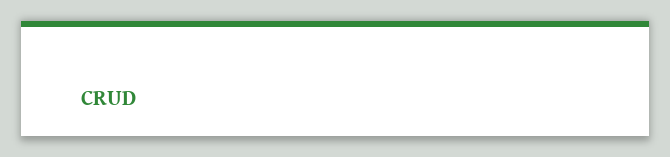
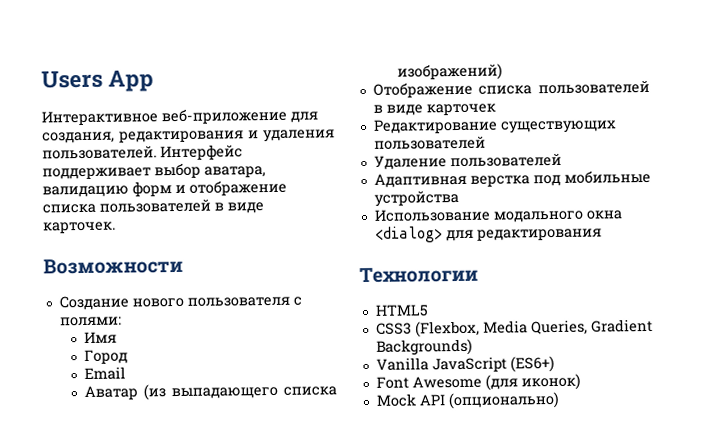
[81,90,136,105] CRUD -> [41,70,155,92] [41,108,318,126] [42,129,335,144] [42,144,243,161] [42,163,266,180] [42,180,287,198] [42,199,264,214] [43,221,116,234] [43,257,183,275] [58,295,302,311] [59,316,122,327] [83,331,117,343] [83,349,128,364] [83,366,126,380] [83,384,337,401] [396,63,503,81] [372,80,650,98] [372,103,496,116] [372,118,617,134] [373,136,486,150] [373,153,562,170] [373,170,651,188] [373,190,459,207] [373,208,623,223] [374,226,602,243] [359,266,478,284] [374,304,429,317] [375,318,653,338] [375,338,473,356] [375,355,555,373] [375,373,581,391] [375,391,560,410] Users App // Интерактивное веб-приложение для создания, редактирования и удаления пользователей. Интерфейс поддерживает выбор аватара, валидацию форм и отображение списка пользователей в виде карточек. // Возможности // Создание нового пользователя с полями: // Имя // Город // Email // Аватар (из выпадающего списка изображений) // Отображение списка пользователей в виде карточек // Редактирование существующих пользователей // Удаление пользователей // Адаптивная верстка под мобильные устройства // Использование модального окна <dialog> для редактирования // Технологии // HTML5 // CSS3 (Flexbox, Media Queries, Gradient Backgrounds) // Vanilla JavaScript (ES6+) // Font Awesome (для иконок) // Mock API (опционально)

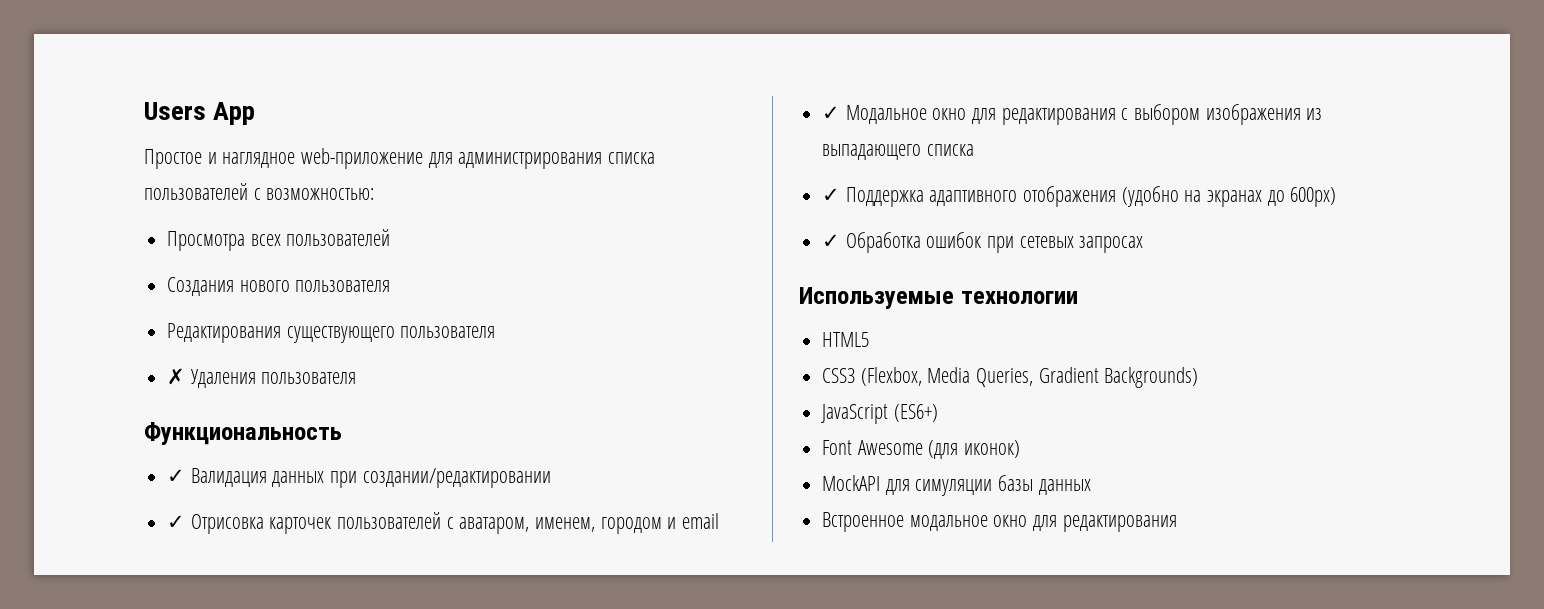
[41,108,318,126] [42,129,335,144] [42,144,243,161] [42,163,266,180] [42,180,287,198] [42,199,264,214] [43,221,116,234] [43,257,183,275] [58,295,302,311] [59,316,122,327] [83,331,117,343] [83,349,128,364] [83,366,126,380] [83,384,337,401] [396,63,503,81] [372,80,650,98] [372,103,496,116] [372,118,617,134] [373,136,486,150] [373,153,562,170] [373,170,651,188] [373,190,459,207] [373,208,623,223] [374,226,602,243] [359,266,478,284] Интерактивное веб-приложение для создания, редактирования и удаления пользователей. Интерфейс поддерживает выбор аватара, валидацию форм и отображение списка пользователей в виде карточек. // Возможности // Создание нового пользователя с полями: // Имя // Город // Email // Аватар (из выпадающего списка изображений) // Отображение списка пользователей в виде карточек // Редактирование существующих пользователей // Удаление пользователей // Адаптивная верстка под мобильные устройства // Использование модального окна <dialog> для редактирования // Технологии -> [144,148,656,169] [144,183,375,200] [167,229,391,251] [167,277,391,296] [167,323,496,343] [167,368,357,388] [144,422,342,445] [167,468,551,488] [167,512,720,534] [822,104,1323,125] [822,144,974,160] [822,186,1337,207] [822,232,1144,253] [799,287,1078,309] Простое и наглядное web-приложение для администрирования списка пользователей с возможностью: // Просмотра всех пользователей // Создания нового пользователя // Редактирования существующего пользователя // ✗ Удаления пользователя // Функциональность // ✓ Валидация данных при создании/редактировании // ✓ Отрисовка карточек пользователей с аватаром, именем, городом и email // ✓ Модальное окно для редактирования с выбором изображения из выпадающего списка // ✓ Поддержка адаптивного отображения (удобно на экранах до 600px) // ✓ Обработка ошибок при сетевых запросах // Используемые технологии
[375,357,429,371] Vanilla -> (1199, 377) none
[375,391,560,410] Mock API (опционально) -> [822,475,1091,496] [822,512,1177,532] MockAPI для симуляции базы данных // Встроенное модальное окно для редактирования

